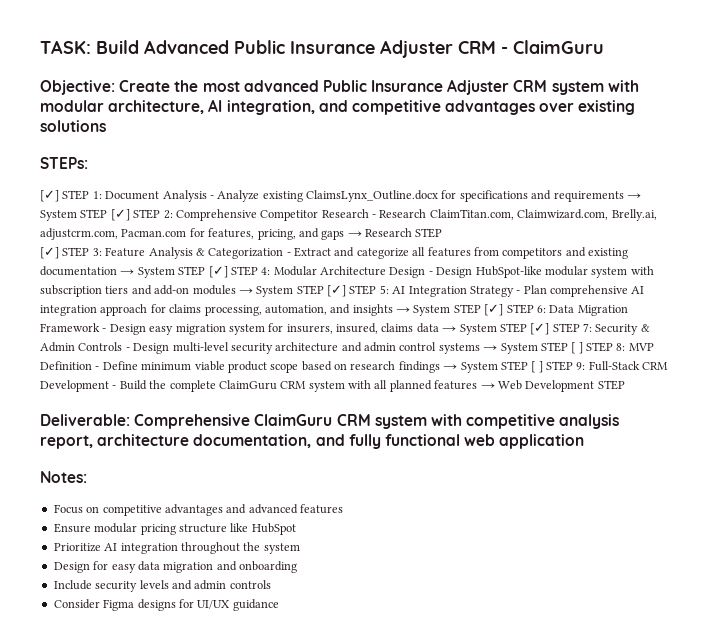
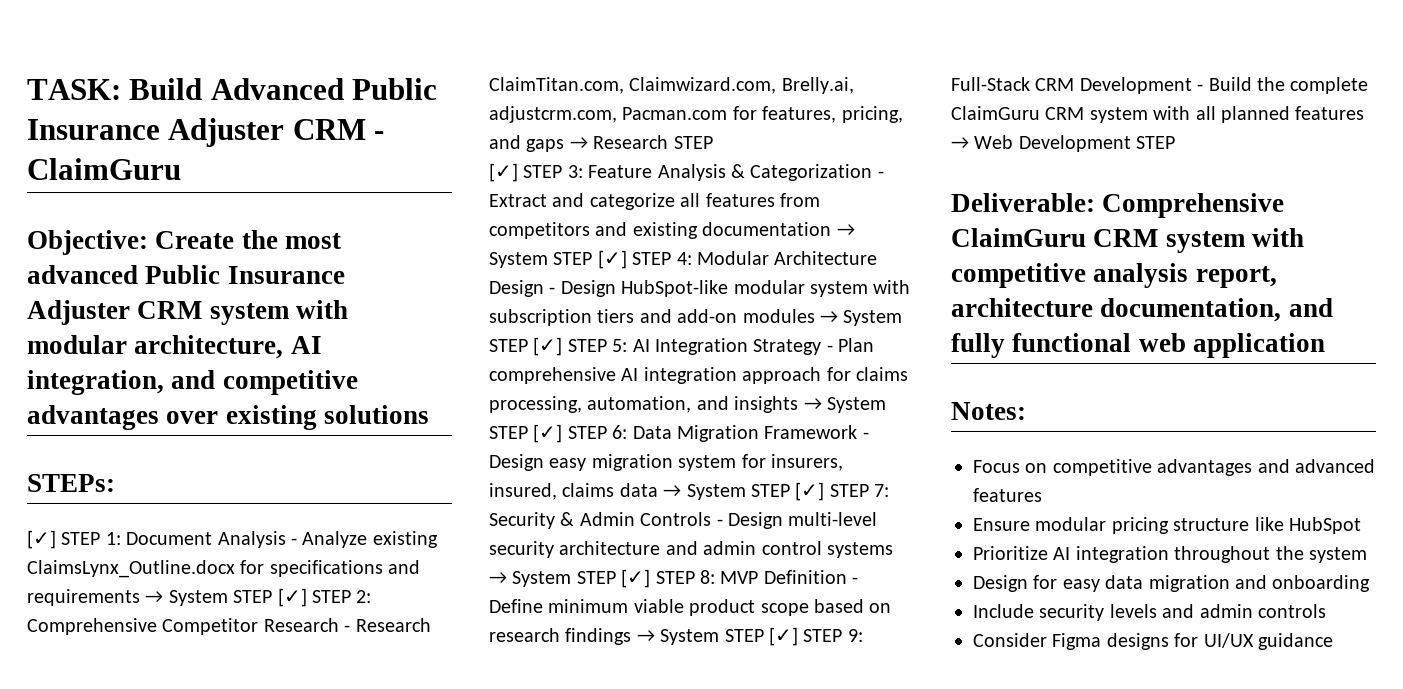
[571,342,583,354] [ ] -> [621,569,651,588] [✓]
[531,361,543,373] [ ] -> [769,627,798,646] [✓]

